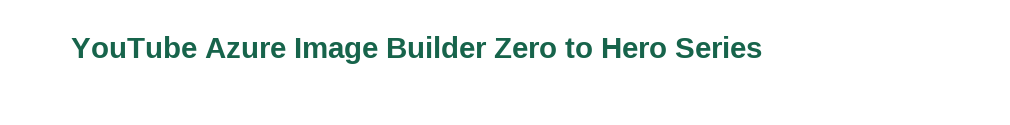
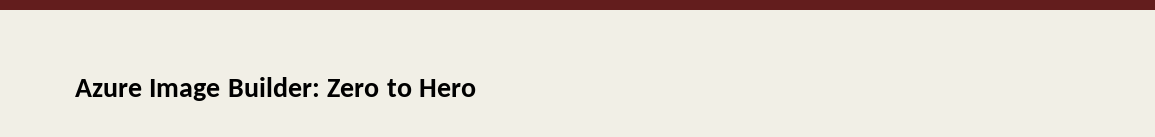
[71,36,197,58] YouTube -> (75, 88) none
[386,36,487,58] Builder -> [227,77,320,97] Builder:
[675,36,762,58] Series -> (477, 88) none

